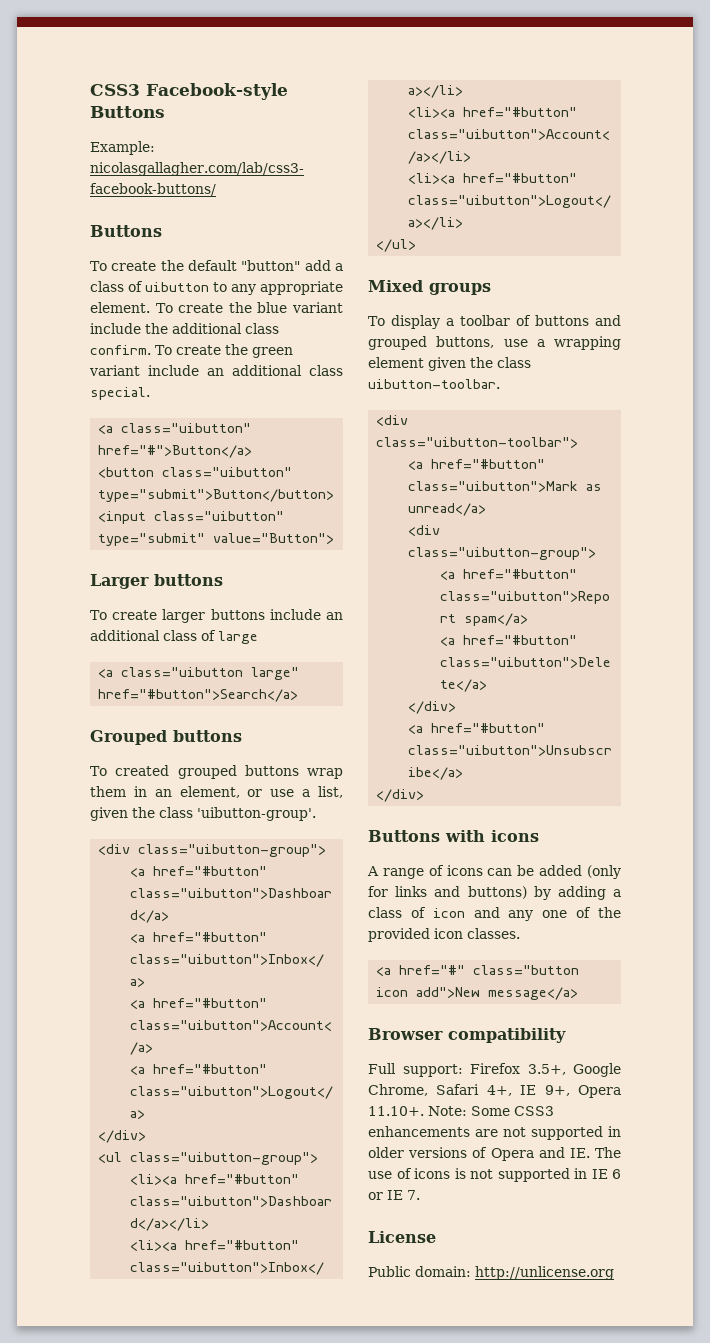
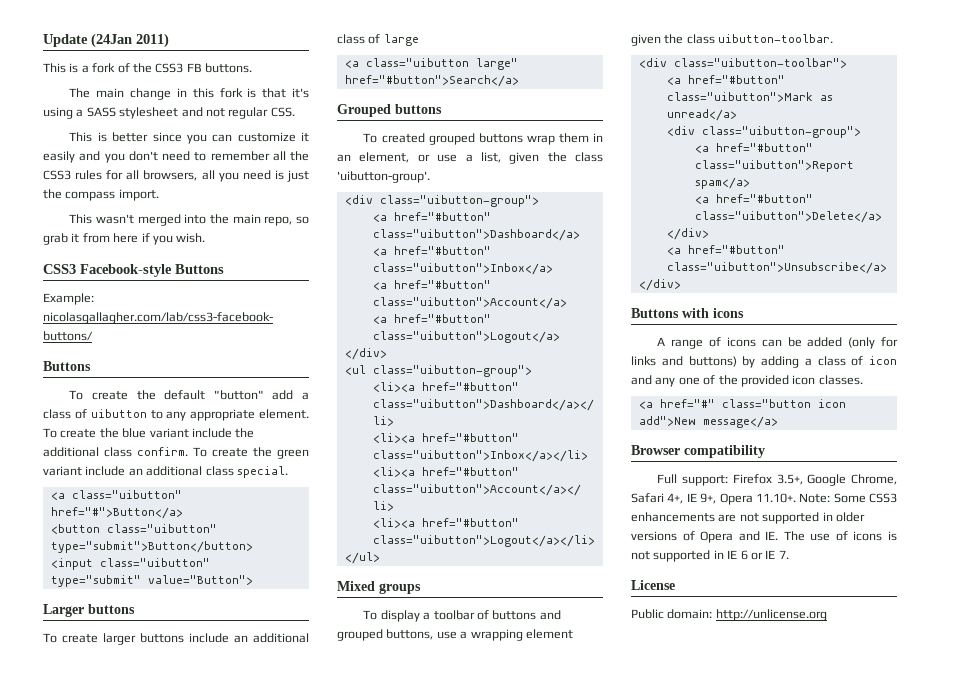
(90, 90) none -> [43,33,169,48] [43,63,252,73] [69,88,310,100] [43,107,295,119] [69,132,309,144] [43,151,309,163] [43,170,309,182] [43,189,159,201] [69,214,309,226] [43,233,206,245] Update (24Jan 2011) // This is a fork of the CSS3 FB buttons. // The main change in this fork is that it's using a SASS stylesheet and not regular CSS. // This is better since you can customize it easily and you don't need to remember all the CSS3 rules for all browsers, all you need is just the compass import. // This wasn't merged into the main repo, so grab it from here if you wish. //

